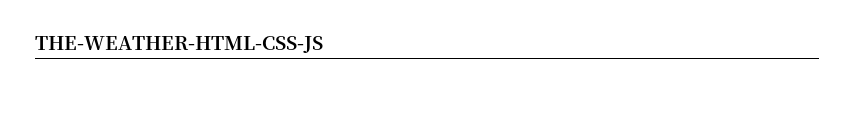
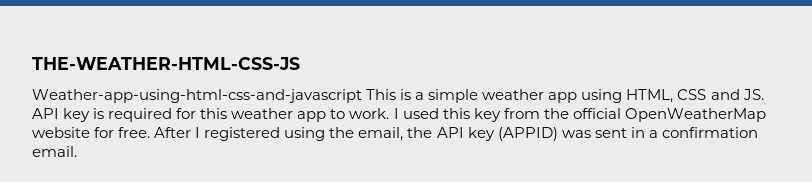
(323, 44) none -> [32,89,764,103] [32,108,766,122] [32,127,758,141] [32,146,77,157] // Weather-app-using-html-css-and-javascript This is a simple weather app using HTML, CSS and JS. API key is required for this weather app to work. I used this key from the official OpenWeatherMap website for free. After I registered using the email, the API key (APPID) was sent in a confirmation email.

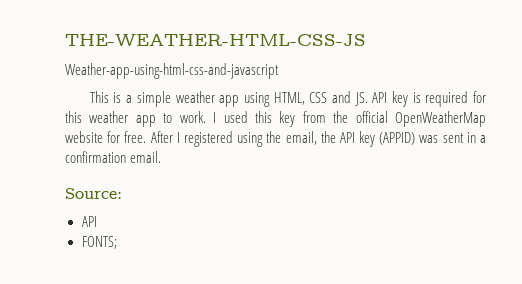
(362, 96) none -> (279, 71) //
(77, 151) none -> [65,188,122,199] [81,216,97,227] [81,236,117,249] // Source: // API // FONTS;

